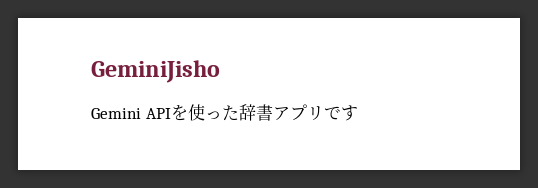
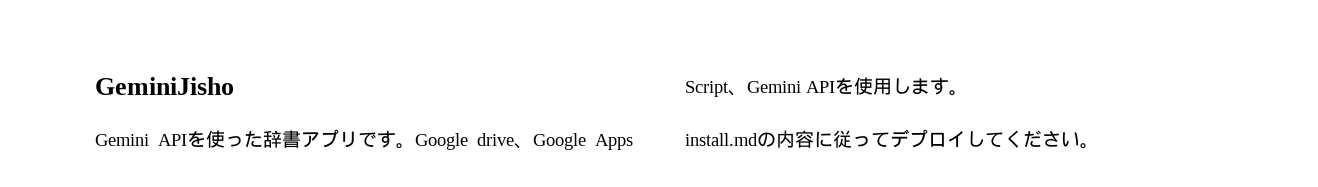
(358, 113) none -> [396,133,633,150] [685,77,968,97] [685,129,1099,149] 。Google drive、Google Apps Script、Gemini APIを使用します。 // install.mdの内容に従ってデプロイしてください。

